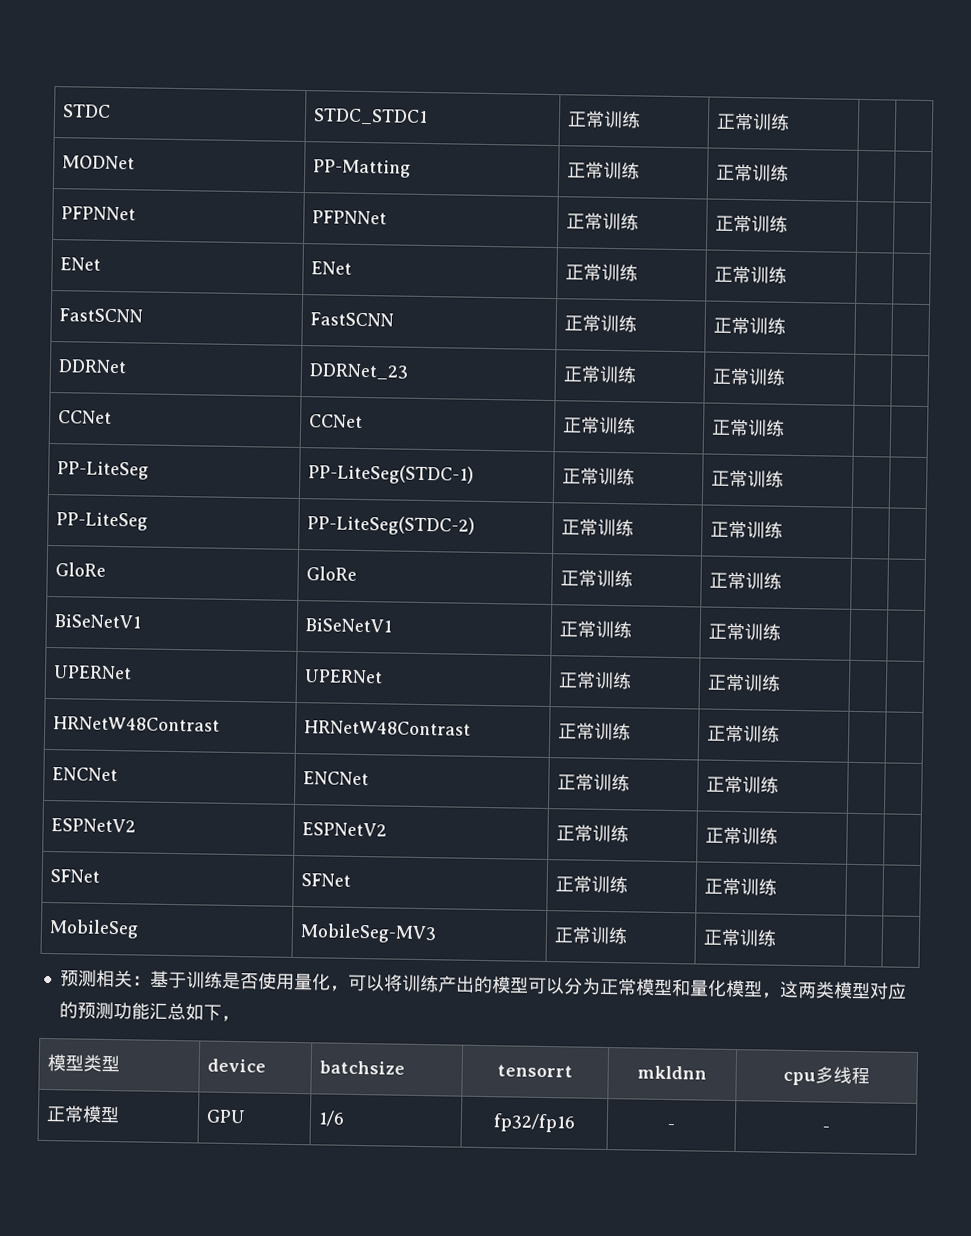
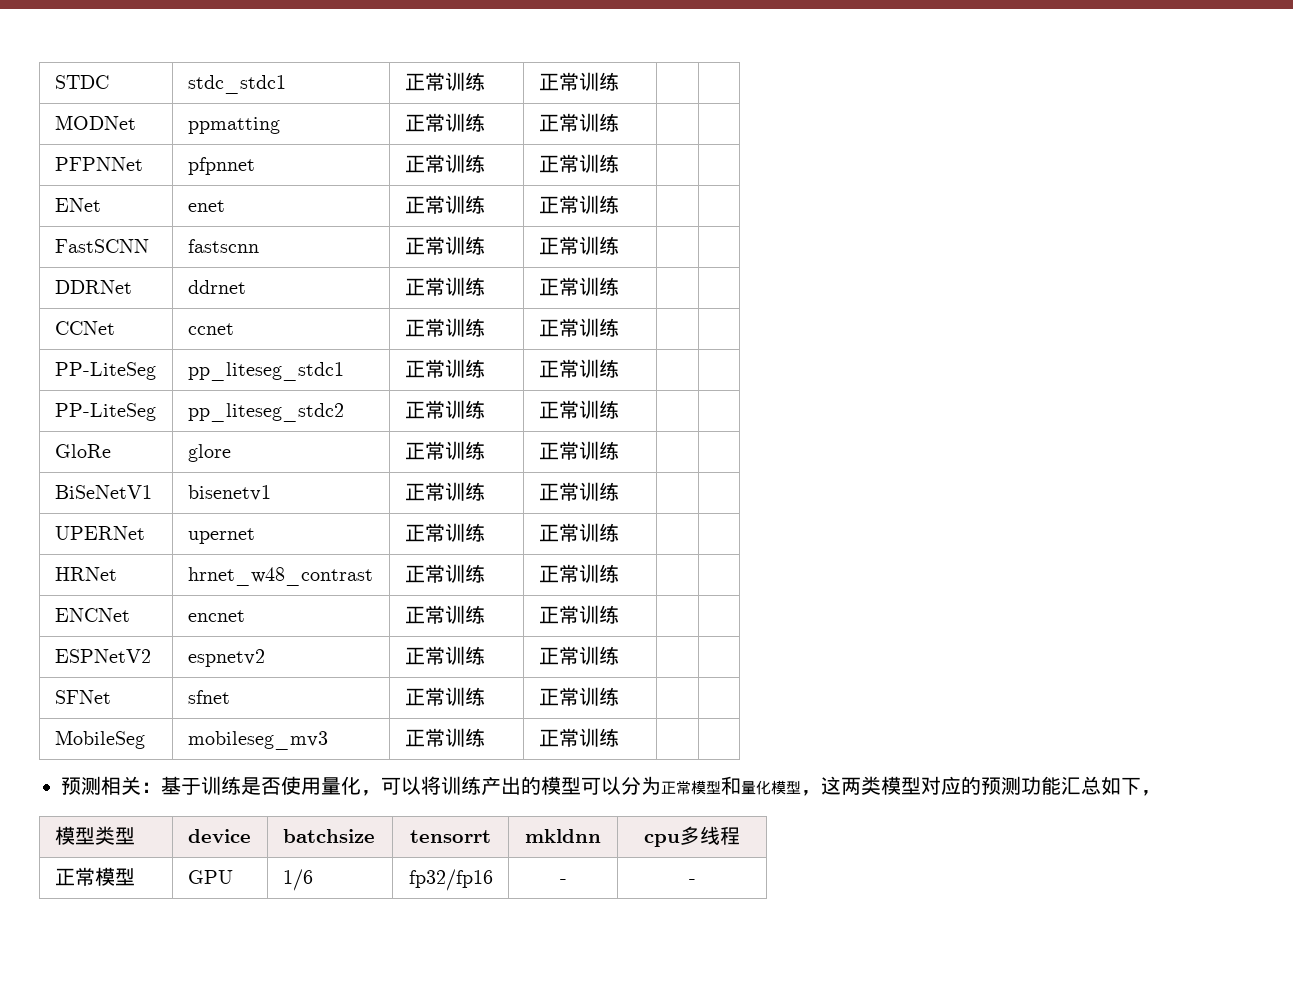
[313,108,429,126] STDC_STDC1 -> [187,75,286,94] stdc_stdc1
[313,159,412,178] PP-Matting -> [187,117,280,134] ppmatting
[312,210,388,225] PFPNNet -> [187,157,255,175] pfpnnet
[311,261,353,275] ENet -> [187,200,225,212] enet
[310,312,395,327] FastSCNN -> [187,239,259,253] fastscnn
[309,363,410,380] DDRNet_23 -> [187,280,246,294] ddrnet
[309,414,364,429] [562,416,637,435] [711,418,786,437] [57,461,150,480] [308,464,475,485] [562,467,636,486] [711,469,785,488] [56,512,149,531] [307,515,476,536] CCNet | 正常训练 | 正常训练 | | // PP-LiteSeg | PP-LiteSeg(STDC-1) | 正常训练 | 正常训练 | | // PP-LiteSeg | PP-LiteSeg(STDC-2) -> [187,323,234,335] [404,318,485,337] [538,318,619,337] [54,362,156,380] [187,362,344,381] [404,359,485,378] [538,359,619,378] [54,403,156,421] [187,403,344,422] ccnet | 正常训练 | 正常训练 | | // PP-LiteSeg | pp_liteseg_stdc1 | 正常训练 | 正常训练 | | // PP-LiteSeg | pp_liteseg_stdc2
[306,566,358,581] GloRe -> [187,444,231,462] glore
[305,618,393,633] BiSeNetV1 -> [187,485,271,501] bisenetv1
[304,669,384,684] [558,671,633,690] [707,673,782,692] [53,716,221,732] [304,720,472,736] UPERNet | 正常训练 | 正常训练 | | // HRNetW48Contrast | HRNetW48Contrast -> [187,528,255,544] [404,523,485,542] [538,523,619,542] [54,567,117,581] [187,567,373,586] upernet | 正常训练 | 正常训练 | | // HRNet | hrnet_w48_contrast
[303,771,370,786] ENCNet -> [187,610,245,622] encnet
[302,822,388,837] ESPNetV2 -> [187,649,265,667] espnetv2
[301,873,352,887] SFNet -> [187,690,230,704] sfnet
[300,923,438,944] MobileSeg-MV3 -> [187,731,328,750] mobileseg_mv3

